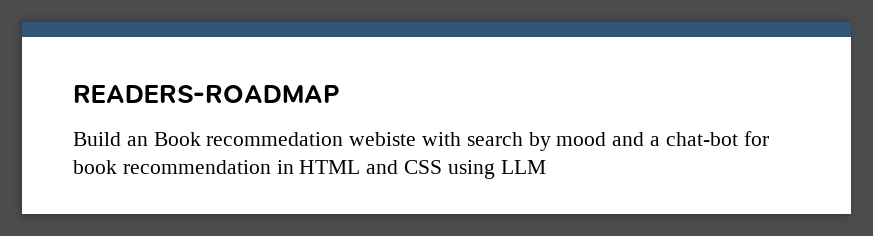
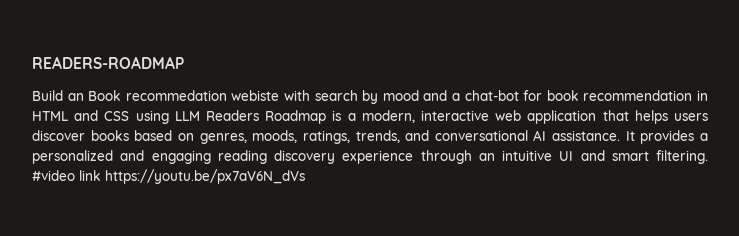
(546, 167) none -> [206,110,708,124] [32,130,708,144] [32,150,708,164] [32,169,305,184] Readers Roadmap is a modern, interactive web application that helps users discover books based on genres, moods, ratings, trends, and conversational AI assistance. It provides a personalized and engaging reading discovery experience through an intuitive UI and smart filtering. #video link https://youtu.be/px7aV6N_dVs

